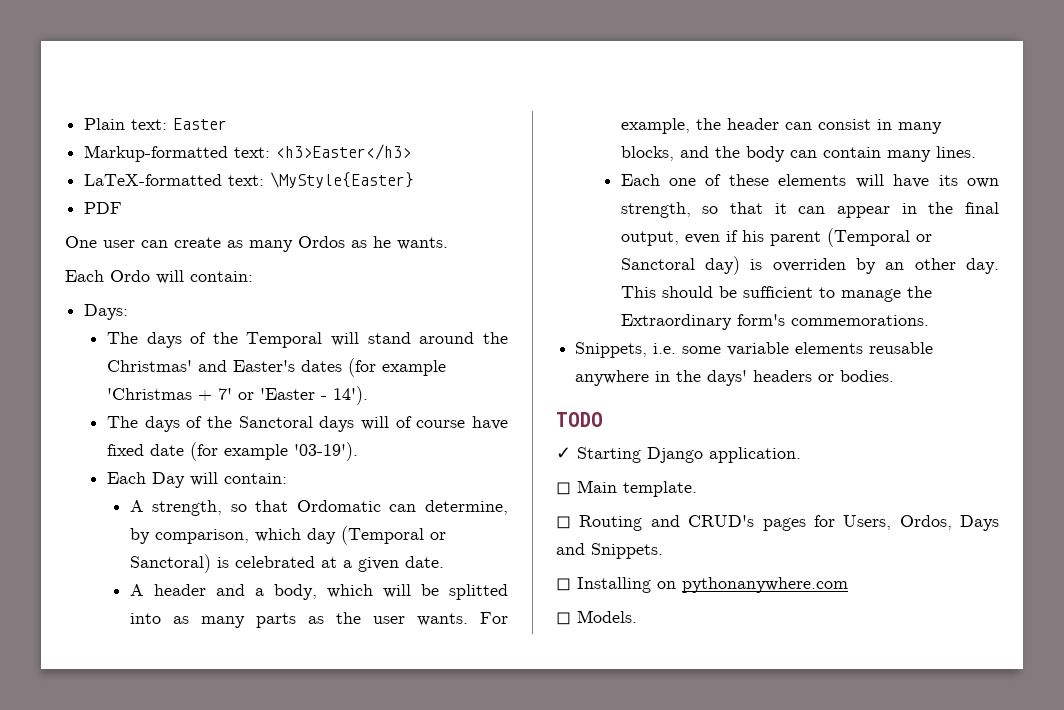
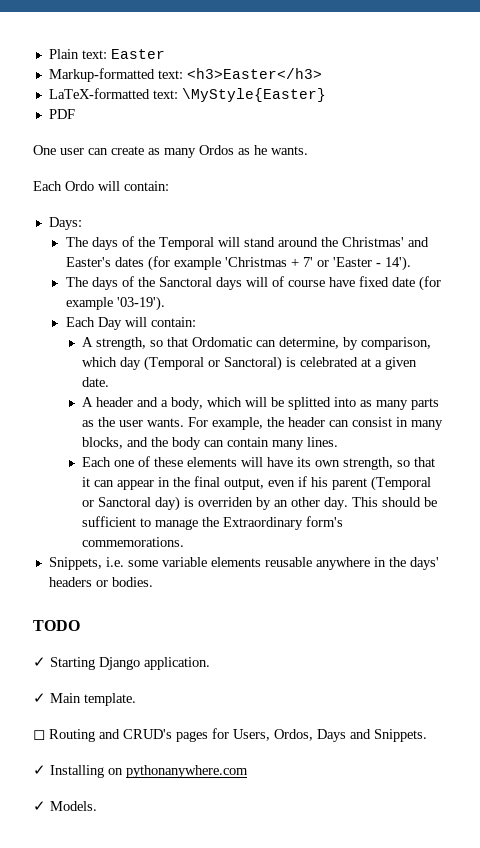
[556,482,571,495] ◻ -> [33,693,46,703] ✓
[556,578,571,591] ◻ -> [33,765,46,775] ✓
[556,612,571,625] ◻ -> [33,801,46,811] ✓

